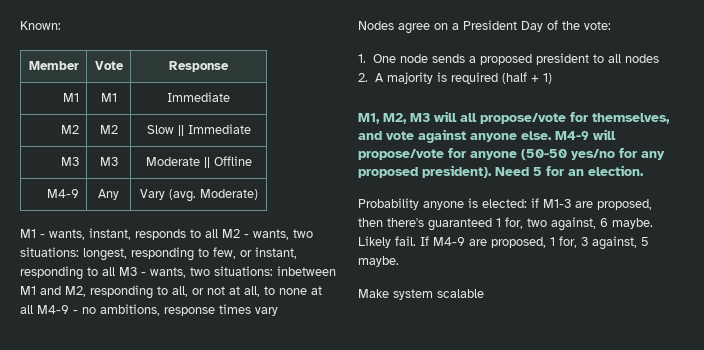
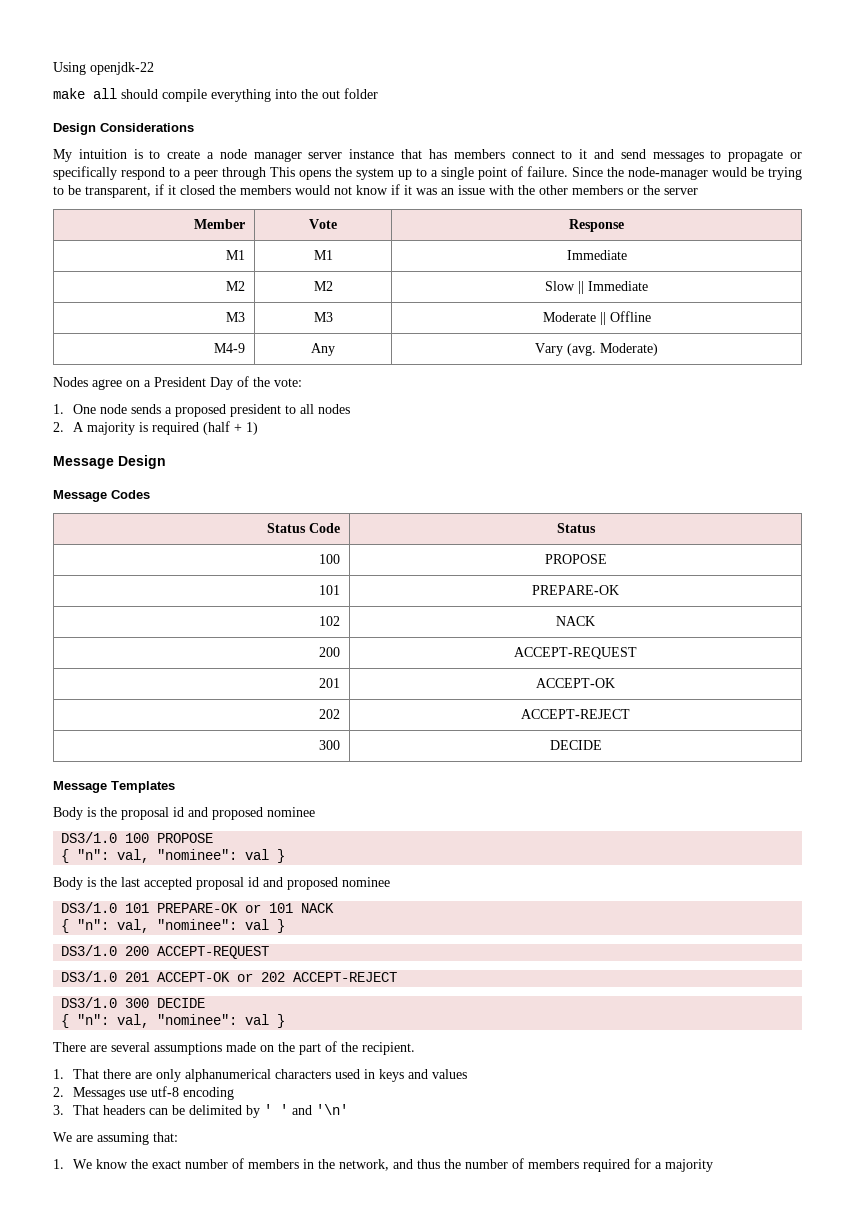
[20,21,61,30] Known: -> [53,62,154,75] [53,88,378,102] [53,123,194,135] [53,149,803,162] [53,166,802,180] [53,184,698,198] Using openjdk-22 // make all should compile everything into the out folder // Design Considerations // My intuition is to create a node manager server instance that has members connect to it and send messages to propagate or specifically respond to a peer through This opens the system up to a single point of failure. Since the node-manager would be trying to be transparent, if it closed the members would not know if it was an issue with the other members or the server
[20,228,313,240] [20,247,297,261] [20,266,336,280] [20,285,322,299] [20,304,278,316] // M1 - wants, instant, responds to all M2 - wants, two situations: longest, responding to few, or instant, responding to all M3 - wants, two situations: inbetween M1 and M2, responding to all, or not at all, to none at all M4-9 - no ambitions, response times vary -> (658, 349) none
[358,111,670,124] [358,129,616,143] [358,148,665,160] [358,165,644,178] [358,198,652,210] [358,217,653,231] [358,236,649,250] [358,256,399,267] [358,289,484,300] M1, M2, M3 will all propose/vote for themselves, and vote against anyone else. M4-9 will propose/vote for anyone (50-50 yes/no for any proposed president). Need 5 for an election. // Probability anyone is elected: if M1-3 are proposed, then there's guaranteed 1 for, two against, 6 maybe. Likely fail. If M4-9 are proposed, 1 for, 3 against, 5 maybe. // Make system scalable -> [53,455,166,469] [53,490,150,502] [267,523,341,533] [556,523,596,533] [319,554,341,564] [544,554,607,564] [319,585,341,595] [532,585,619,595] [319,616,341,626] [556,616,595,626] [319,647,341,657] [514,647,637,659] [319,678,341,688] [536,678,615,688] [319,709,341,719] [521,709,630,719] [319,740,341,750] [549,740,602,750] [53,781,175,793] [53,807,315,820] [61,832,214,843] [61,849,286,863] [53,877,390,890] [61,902,335,913] [61,919,286,933] [61,945,270,959] [61,971,398,982] [61,997,206,1008] [61,1014,286,1028] [53,1041,415,1055] [53,1069,468,1082] [53,1086,235,1100] [53,1104,349,1118] [53,1132,178,1145] [53,1158,714,1172] Message Design // Message Codes // Status Code | Status // 100 | PROPOSE // 101 | PREPARE-OK // 102 | NACK // 200 | ACCEPT-REQUEST // 201 | ACCEPT-OK // 202 | ACCEPT-REJECT // 300 | DECIDE // Message Templates // Body is the proposal id and proposed nominee // DS3/1.0 100 PROPOSE // { "n": val, "nominee": val } // Body is the last accepted proposal id and proposed nominee // DS3/1.0 101 PREPARE-OK or 101 NACK // { "n": val, "nominee": val } // DS3/1.0 200 ACCEPT-REQUEST // DS3/1.0 201 ACCEPT-OK or 202 ACCEPT-REJECT // DS3/1.0 300 DECIDE // { "n": val, "nominee": val } // There are several assumptions made on the part of the recipient. // 1. That there are only alphanumerical characters used in keys and values // 2. Messages use utf-8 encoding // 3. That headers can be delimited by ' ' and '\n' // We are assuming that: // 1. We know the exact number of members in the network, and thus the number of members required for a majority

